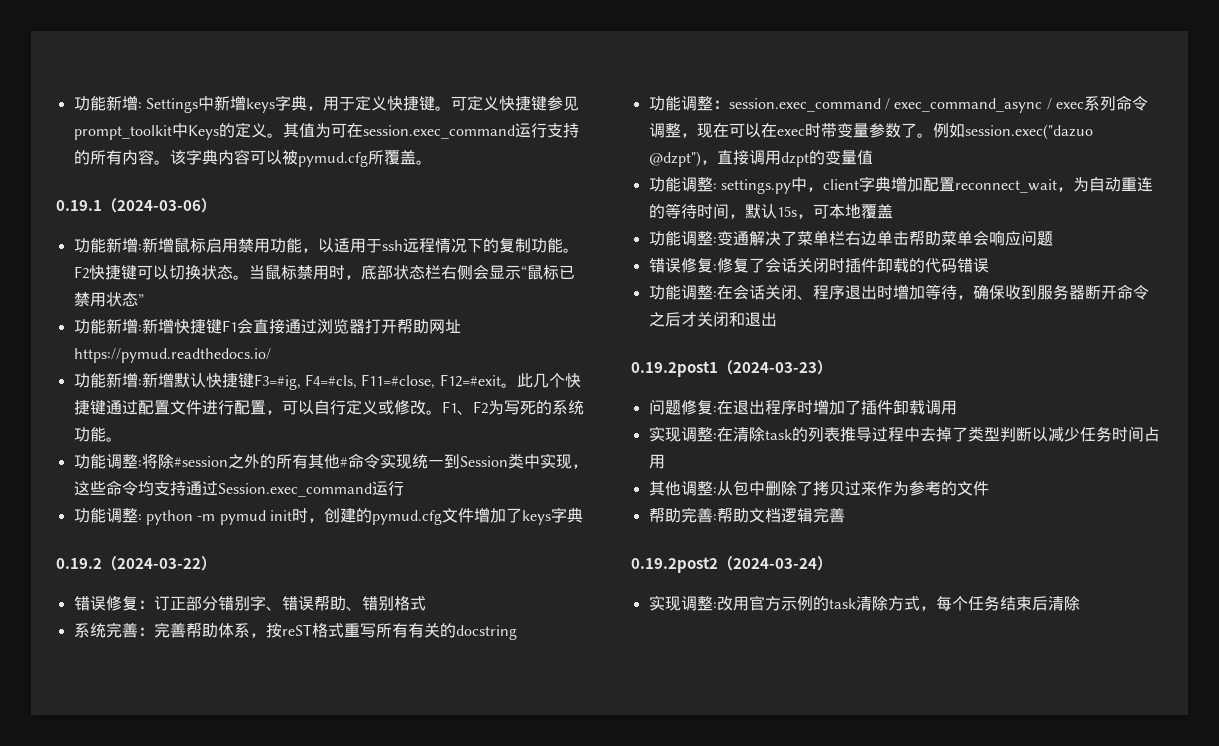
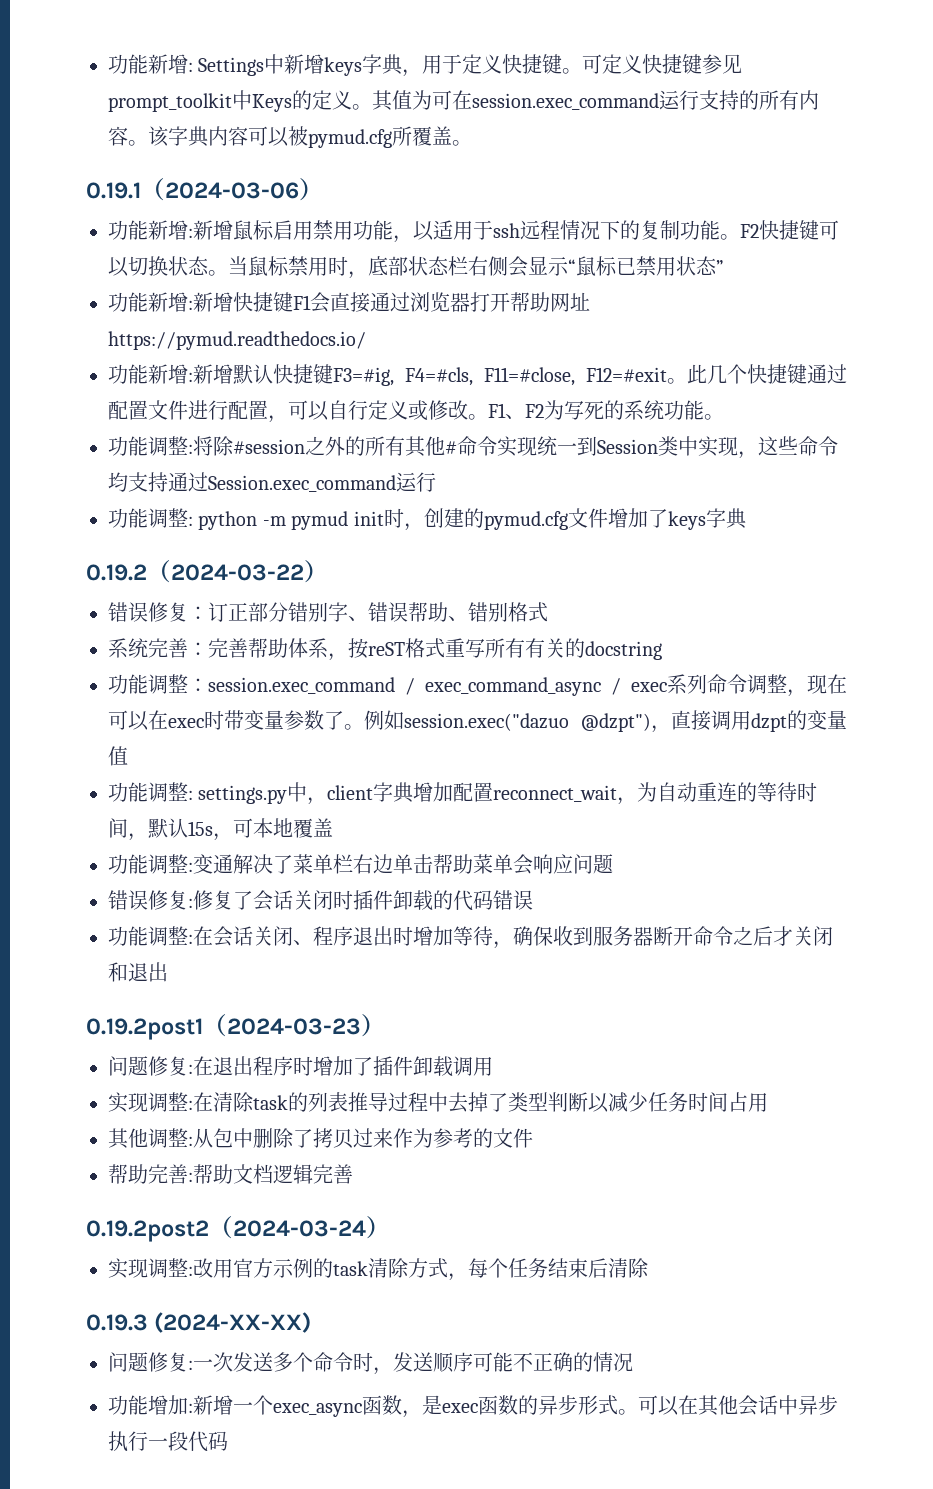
(1080, 603) none -> [86,1312,312,1333] [108,1352,633,1375] [108,1395,838,1418] [108,1431,228,1452] // 0.19.3 (2024-XX-XX) // 问题修复:一次发送多个命令时，发送顺序可能不正确的情况 // 功能增加:新增一个exec_async函数，是exec函数的异步形式。可以在其他会话中异步执行一段代码

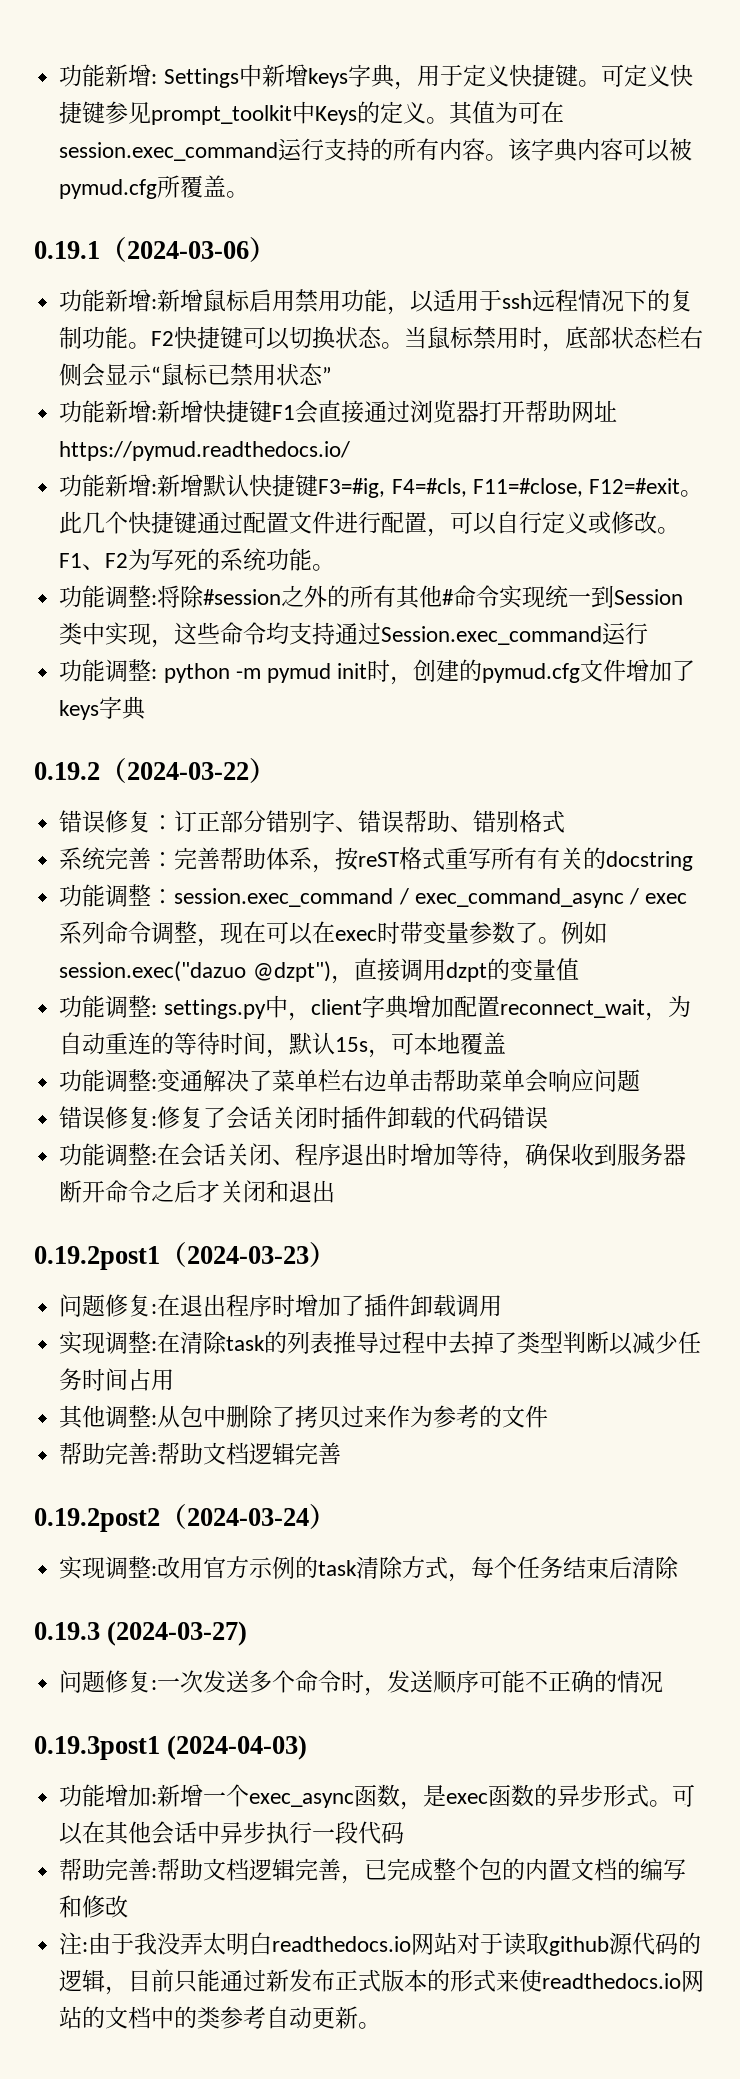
[154,1312,312,1333] (2024-XX-XX) -> [107,1621,248,1646] (2024-03-27)
(633, 1362) none -> [34,1735,308,1760] // 0.19.3post1 (2024-04-03)
(228, 1441) none -> [59,1858,687,1884] [59,1895,129,1918] [59,1932,702,1956] [59,1969,705,1995] [59,2006,382,2029] // 帮助完善:帮助文档逻辑完善，已完成整个包的内置文档的编写和修改 // 注:由于我没弄太明白readthedocs.io网站对于读取github源代码的逻辑，目前只能通过新发布正式版本的形式来使readthedocs.io网站的文档中的类参考自动更新。

